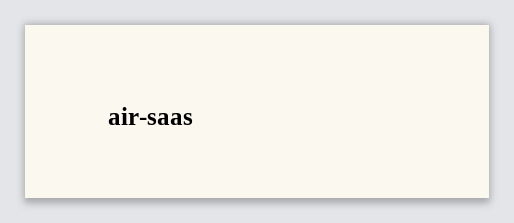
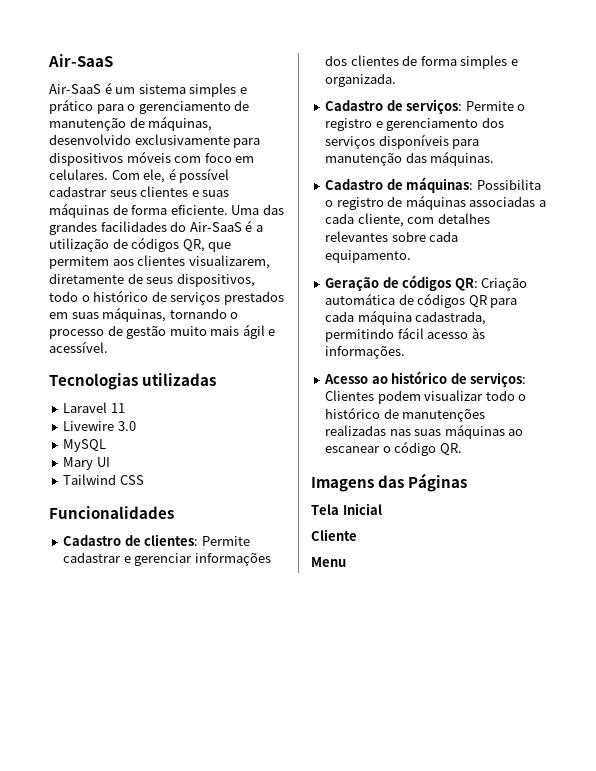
[108,107,193,125] air-saas -> [48,54,113,67] [49,82,247,97] [49,99,250,114] [49,116,213,131] [49,134,261,148] [49,151,255,166] [49,168,230,183] [49,186,230,197] [49,203,284,218] [49,220,263,235] [49,237,232,252] [49,255,270,269] [49,273,255,287] [49,290,284,305] [49,307,239,322] [49,324,276,339] [49,341,108,353] [49,373,217,390] [63,402,125,413] [63,421,136,431] [63,439,107,452] [63,457,110,470] [63,474,144,485] [49,506,174,519] [63,534,250,546] [63,552,271,566] [325,55,518,69] [325,73,397,87] [325,99,526,114] [325,117,504,131] [325,134,480,149] [325,151,495,166] [325,177,541,193] [325,195,546,210] [325,213,490,227] [325,231,459,242] [325,250,412,263] [325,275,528,291] [325,293,518,308] [325,310,487,325] [325,327,485,342] [325,346,406,359] [324,371,527,387] [325,390,527,404] [325,407,486,422] [325,424,524,439] [325,441,462,456] [311,473,468,492] [311,503,382,515] [311,529,357,541] [311,557,346,567] Air-SaaS // Air-SaaS é um sistema simples e prático para o gerenciamento de manutenção de máquinas, desenvolvido exclusivamente para dispositivos móveis com foco em celulares. Com ele, é possível cadastrar seus clientes e suas máquinas de forma eficiente. Uma das grandes facilidades do Air-SaaS é a utilização de códigos QR, que permitem aos clientes visualizarem, diretamente de seus dispositivos, todo o histórico de serviços prestados em suas máquinas, tornando o processo de gestão muito mais ágil e acessível. // Tecnologias utilizadas // Laravel 11 // Livewire 3.0 // MySQL // Mary UI // Tailwind CSS // Funcionalidades // Cadastro de clientes: Permite cadastrar e gerenciar informações dos clientes de forma simples e organizada. // Cadastro de serviços: Permite o registro e gerenciamento dos serviços disponíveis para manutenção das máquinas. // Cadastro de máquinas: Possibilita o registro de máquinas associadas a cada cliente, com detalhes relevantes sobre cada equipamento. // Geração de códigos QR: Criação automática de códigos QR para cada máquina cadastrada, permitindo fácil acesso às informações. // Acesso ao histórico de serviços: Clientes podem visualizar todo o histórico de manutenções realizadas nas suas máquinas ao escanear o código QR. // Imagens das Páginas // Tela Inicial // Cliente // Menu

